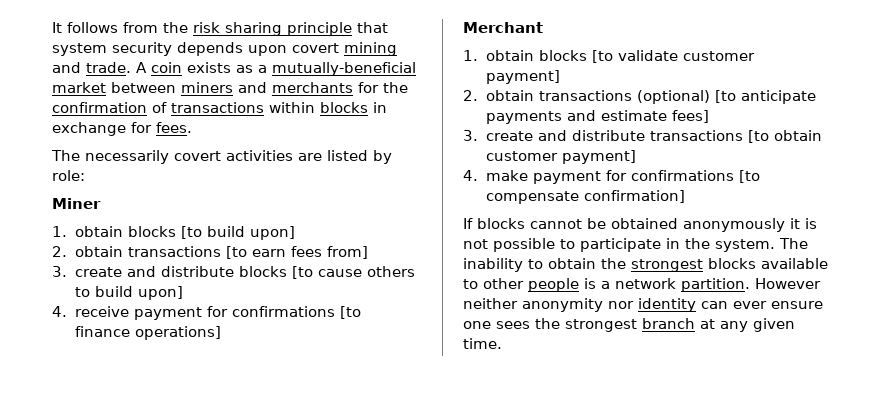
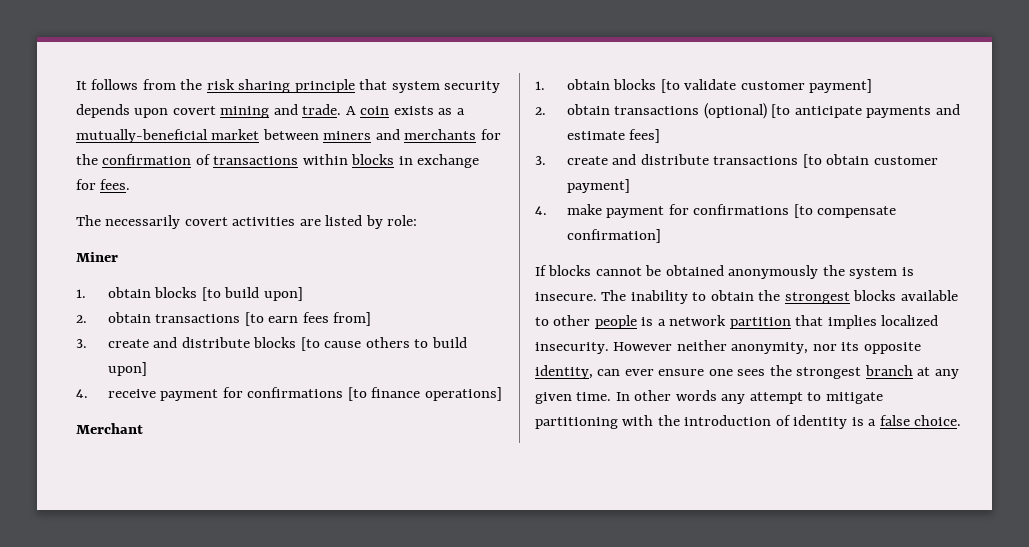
[790,218,817,229] [463,238,775,252] it is not possible to participate in the system. -> [822,265,914,279] [535,292,597,301] the system is insecure.
[681,278,821,292] [463,298,696,312] partition. However neither anonymity nor identity -> [729,315,939,329] [535,340,921,354] [535,365,593,379] partition that implies localized insecurity. However neither anonymity, nor its opposite identity,
(502, 343) none -> [615,390,883,404] [535,415,962,429] In other words any attempt to mitigate partitioning with the introduction of identity is a false choice.

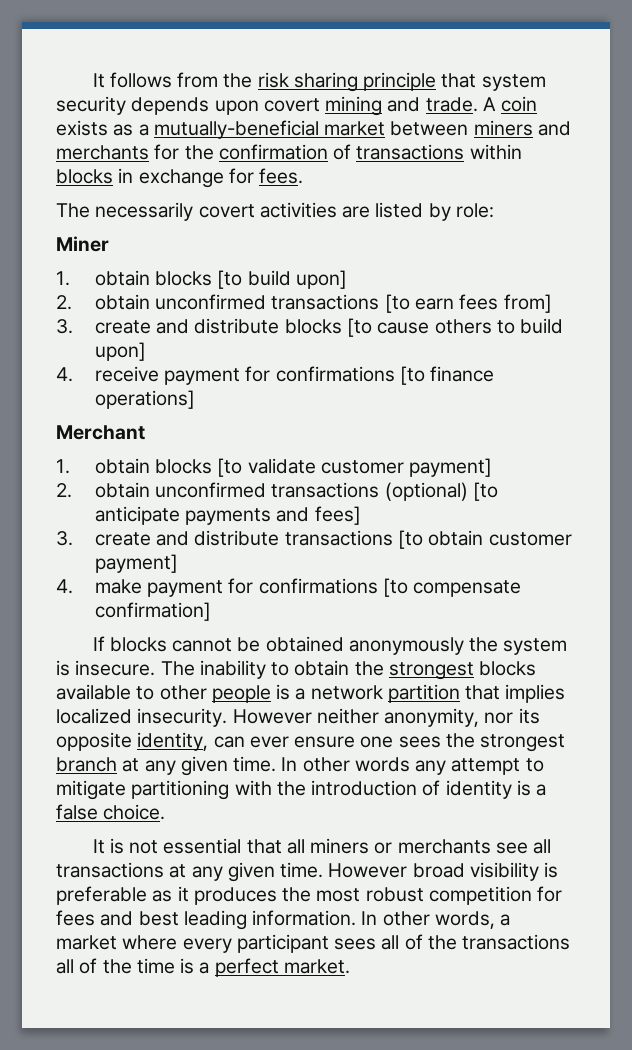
(151, 317) none -> [155,294,267,310] unconfirmed
(610, 109) none -> [155,482,267,498] unconfirmed
[566,131,625,140] estimate -> (310, 514) none
(962, 420) none -> [92,838,552,854] [56,862,559,882] [56,886,563,905] [56,910,511,930] [56,934,571,953] [56,958,350,977] // It is not essential that all miners or merchants see all transactions at any given time. However broad visibility is preferable as it produces the most robust competition for fees and best leading information. In other words, a market where every participant sees all of the transactions all of the time is a perfect market.

